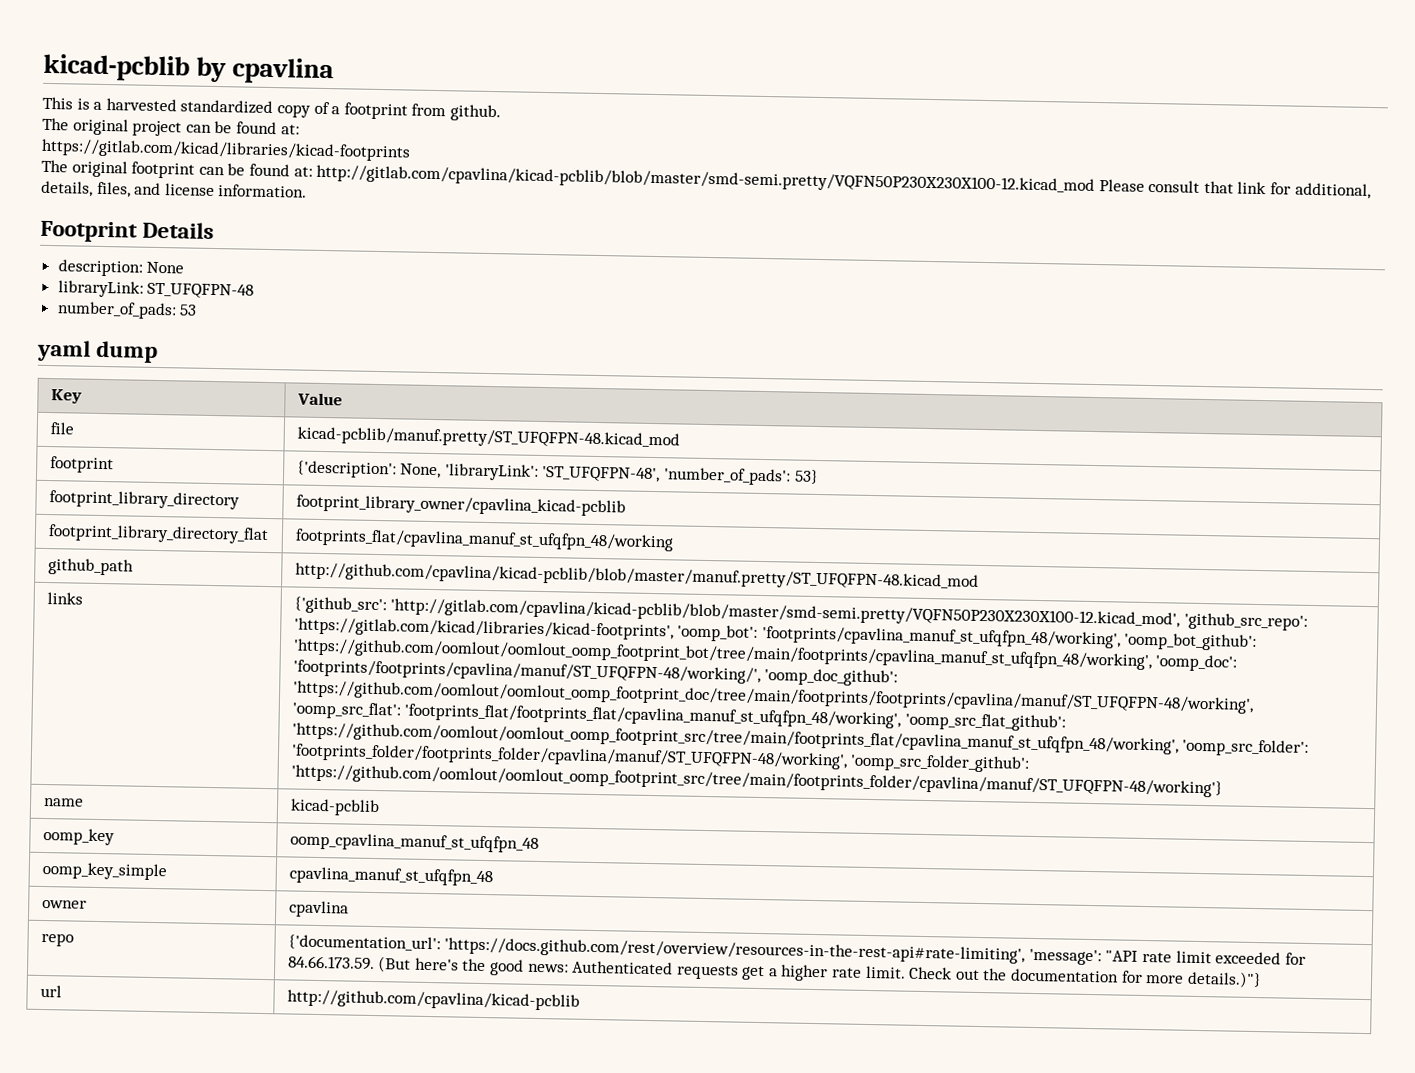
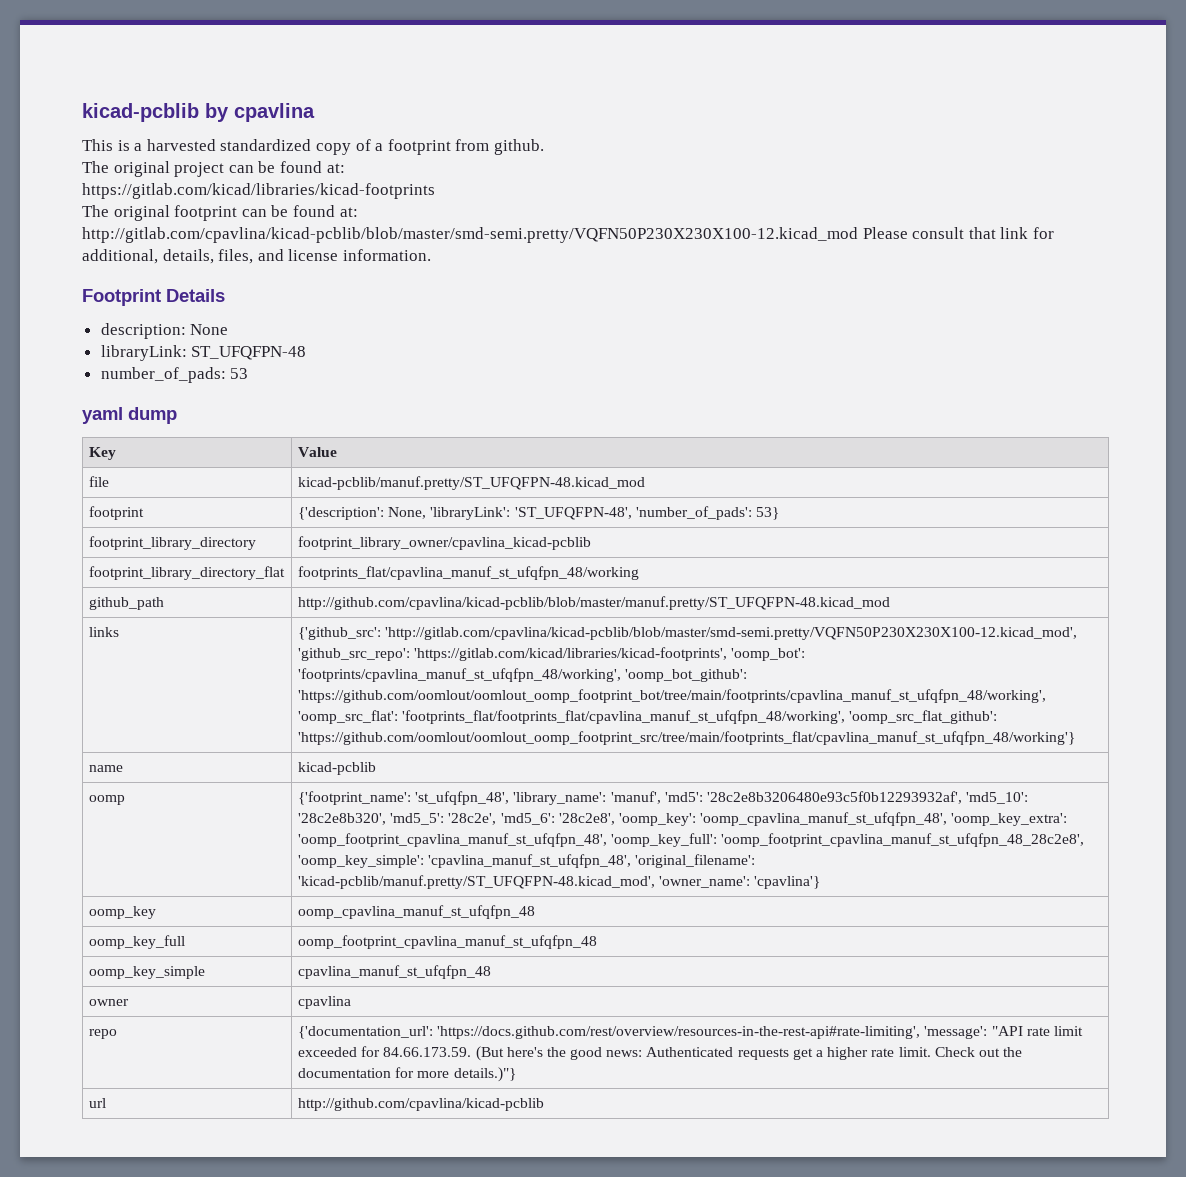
[1155,654,1238,672] [292,659,899,687] [292,680,1254,714] [291,701,1066,732] [291,722,1310,757] [290,743,1031,773] [290,764,1223,798] [42,797,84,807] [289,798,380,817] 'oomp_doc': 'footprints/footprints/cpavlina/manuf/ST_UFQFPN-48/working/', 'oomp_doc_github': 'https://github.com/oomlout/oomlout_oomp_footprint_doc/tree/main/footprints/footprints/cpavlina/manuf/ST_UFQFPN-48/working', 'oomp_src_flat': 'footprints_flat/footprints_flat/cpavlina_manuf_st_ufqfpn_48/working', 'oomp_src_flat_github': 'https://github.com/oomlout/oomlout_oomp_footprint_src/tree/main/footprints_flat/cpavlina_manuf_st_ufqfpn_48/working', 'oomp_src_folder': 'footprints_folder/footprints_folder/cpavlina/manuf/ST_UFQFPN-48/working', 'oomp_src_folder_github': 'https://github.com/oomlout/oomlout_oomp_footprint_src/tree/main/footprints_folder/cpavlina/manuf/ST_UFQFPN-48/working'} // name | kicad-pcblib -> [297,710,998,724] [297,731,1075,745] [88,765,123,772] [297,762,376,775] [88,795,125,805] [297,791,1029,805] [297,812,1068,826] [297,833,1085,847] [297,854,756,868] [297,875,821,889] 'oomp_src_flat': 'footprints_flat/footprints_flat/cpavlina_manuf_st_ufqfpn_48/working', 'oomp_src_flat_github': 'https://github.com/oomlout/oomlout_oomp_footprint_src/tree/main/footprints_flat/cpavlina_manuf_st_ufqfpn_48/working'} // name | kicad-pcblib // oomp | {'footprint_name': 'st_ufqfpn_48', 'library_name': 'manuf', 'md5': '28c2e8b3206480e93c5f0b12293932af', 'md5_10': '28c2e8b320', 'md5_5': '28c2e', 'md5_6': '28c2e8', 'oomp_key': 'oomp_cpavlina_manuf_st_ufqfpn_48', 'oomp_key_extra': 'oomp_footprint_cpavlina_manuf_st_ufqfpn_48', 'oomp_key_full': 'oomp_footprint_cpavlina_manuf_st_ufqfpn_48_28c2e8', 'oomp_key_simple': 'cpavlina_manuf_st_ufqfpn_48', 'original_filename': 'kicad-pcblib/manuf.pretty/ST_UFQFPN-48.kicad_mod', 'owner_name': 'cpavlina'}
(539, 842) none -> [88,935,185,949] [297,935,597,949] // oomp_key_full | oomp_footprint_cpavlina_manuf_st_ufqfpn_48

